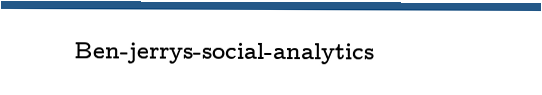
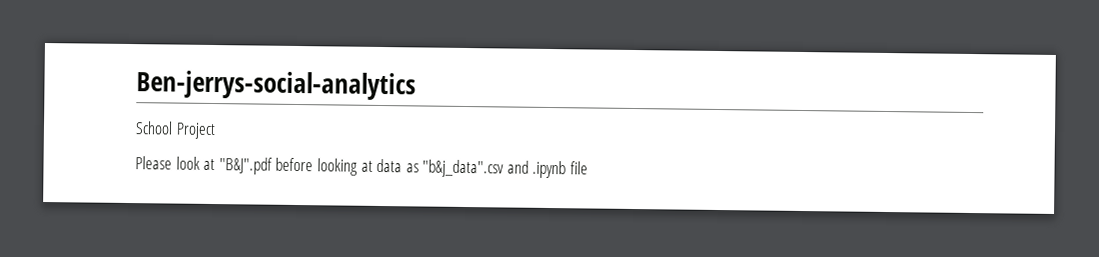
(375, 53) none -> [135,121,216,140] [135,156,589,179] // School Project // Please look at "B&J".pdf before looking at data as "b&j_data".csv and .ipynb file

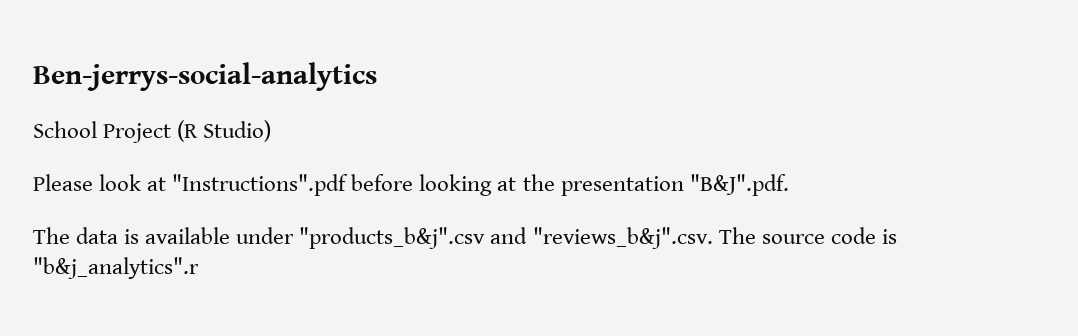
(216, 131) none -> [177,120,272,142] (R Studio)
[218,157,273,175] "B&J".pdf -> [172,174,349,196] "Instructions".pdf
[376,158,589,179] data as "b&j_data".csv and .ipynb file -> [522,174,789,196] [33,227,897,249] [33,257,199,279] the presentation "B&J".pdf. // The data is available under "products_b&j".csv and "reviews_b&j".csv. The source code is "b&j_analytics".r

